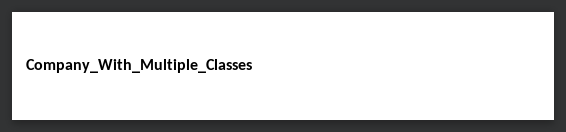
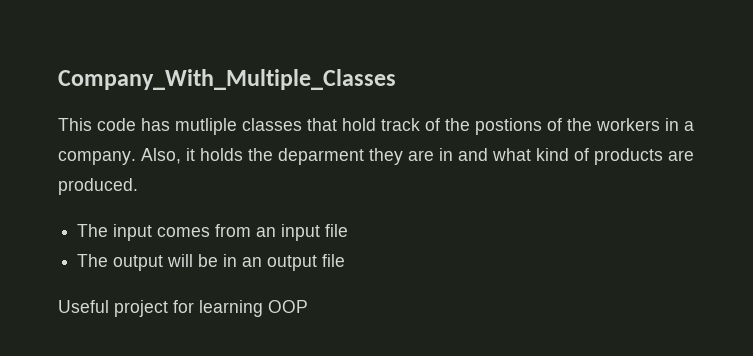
(252, 66) none -> [58,118,694,135] [58,148,694,165] [58,178,138,195] [77,224,349,241] [77,254,346,271] [58,300,308,317] // This code has mutliple classes that hold track of the postions of the workers in a company. Also, it holds the deparment they are in and what kind of products are produced. // The input comes from an input file // The output will be in an output file // Useful project for learning OOP

